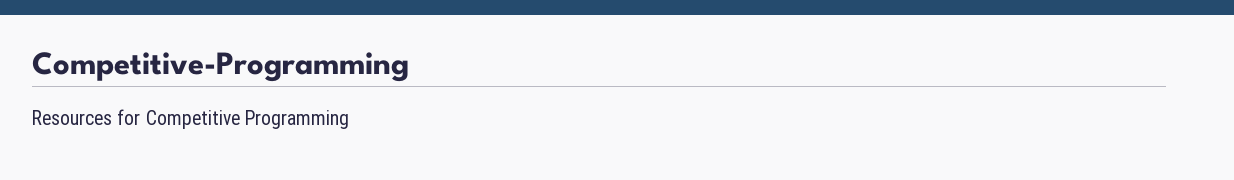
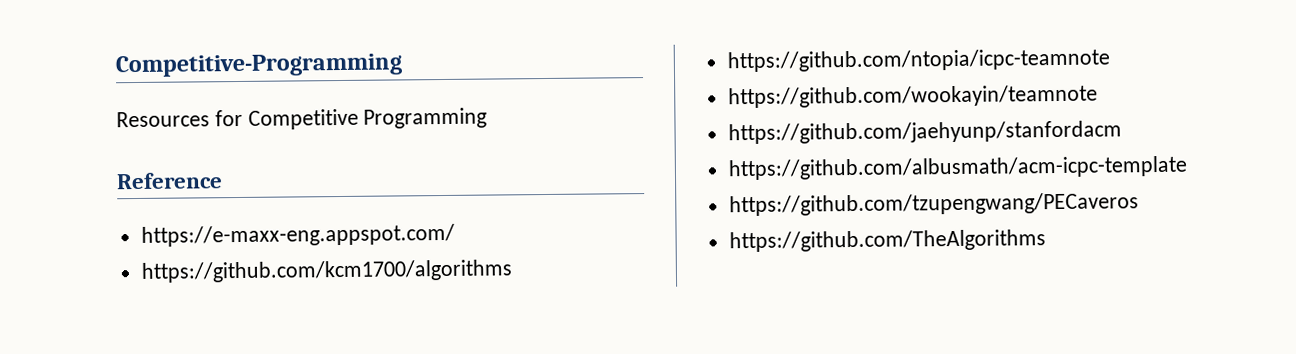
(349, 119) none -> [116,172,223,190] [140,223,455,247] [140,259,512,283] [726,48,1110,73] [727,84,1098,109] [727,120,1122,145] [727,155,1188,181] [728,192,1139,217] [728,229,1046,253] // Reference // https://e-maxx-eng.appspot.com/ // https://github.com/kcm1700/algorithms // https://github.com/ntopia/icpc-teamnote // https://github.com/wookayin/teamnote // https://github.com/jaehyunp/stanfordacm // https://github.com/albusmath/acm-icpc-template // https://github.com/tzupengwang/PECaveros // https://github.com/TheAlgorithms

